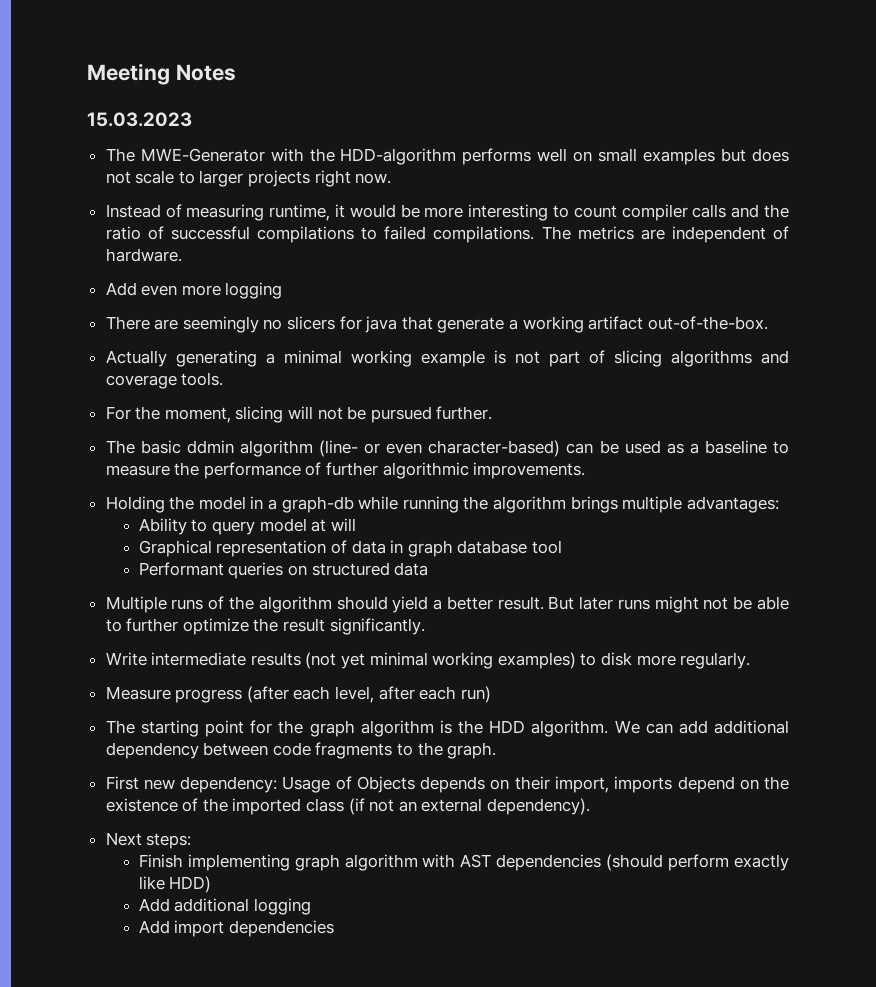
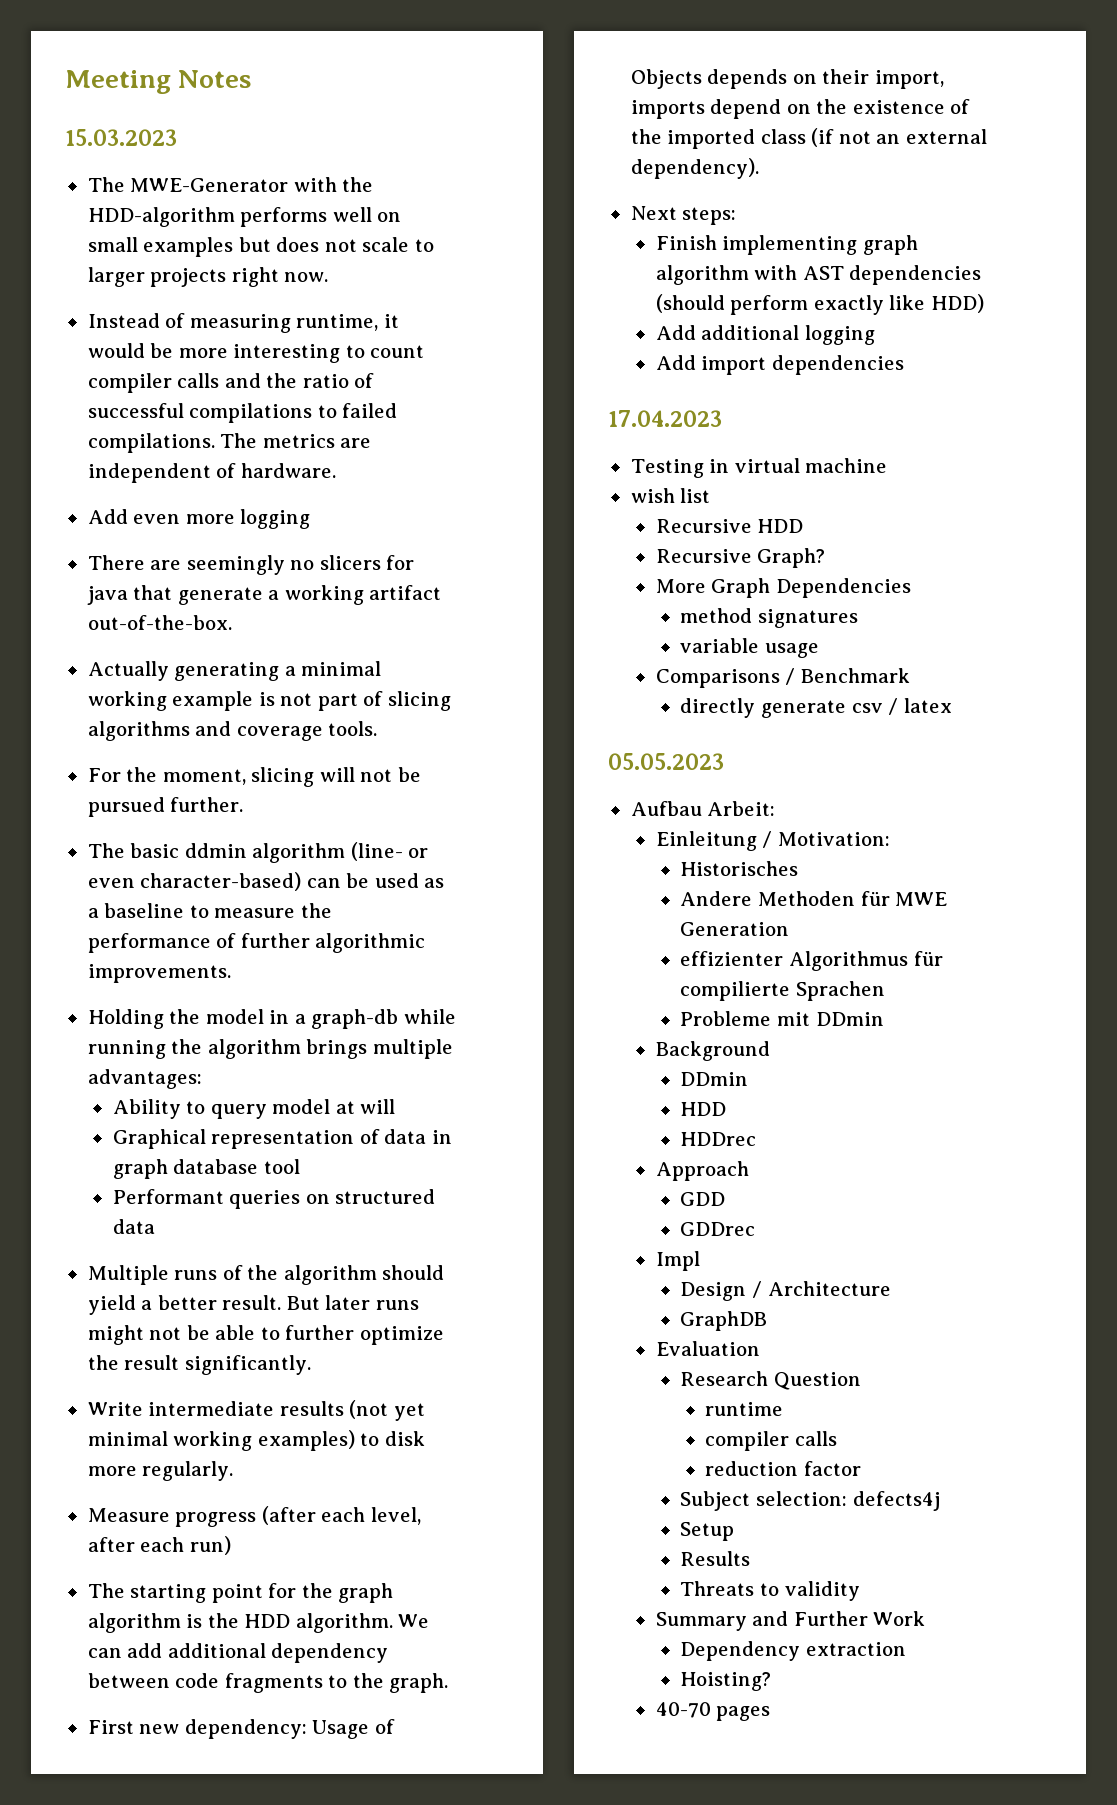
(335, 928) none -> [608,410,722,427] [630,458,888,478] [630,488,711,503] [655,519,804,533] [655,548,826,568] [655,578,911,598] [680,608,859,628] [680,638,820,658] [655,668,910,688] [680,698,952,718] [608,753,724,770] [630,801,776,816] [655,831,890,851] [680,861,799,876] [680,891,948,906] [680,922,790,936] [680,951,943,971] [680,981,886,1001] [680,1011,884,1026] [655,1041,770,1061] [680,1072,749,1086] [680,1102,727,1116] [680,1132,757,1146] [655,1161,749,1181] [680,1192,726,1206] [680,1222,756,1236] [655,1251,700,1271] [680,1281,891,1301] [680,1311,768,1331] [655,1341,760,1356] [680,1371,862,1390] [705,1402,784,1416] [705,1431,837,1451] [705,1461,861,1476] [680,1491,940,1511] [680,1522,735,1541] [680,1551,751,1566] [680,1581,860,1601] [655,1611,926,1631] [680,1641,907,1661] [680,1672,772,1691] [655,1702,771,1721] // 17.04.2023 // Testing in virtual machine // wish list // Recursive HDD // Recursive Graph? // More Graph Dependencies // method signatures // variable usage // Comparisons / Benchmark // directly generate csv / latex // 05.05.2023 // Aufbau Arbeit: // Einleitung / Motivation: // Historisches // Andere Methoden für MWE Generation // effizienter Algorithmus für compilierte Sprachen // Probleme mit DDmin // Background // DDmin // HDD // HDDrec // Approach // GDD // GDDrec // Impl // Design / Architecture // GraphDB // Evaluation // Research Question // runtime // compiler calls // reduction factor // Subject selection: defects4j // Setup // Results // Threats to validity // Summary and Further Work // Dependency extraction // Hoisting? // 40-70 pages

